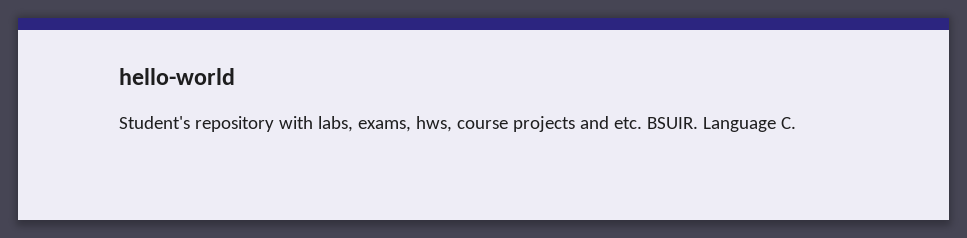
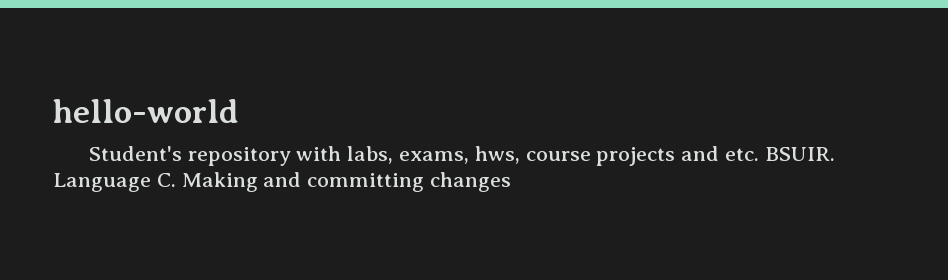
(796, 123) none -> [181,172,512,192] Making and committing changes

